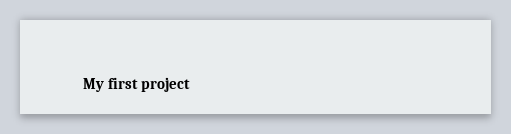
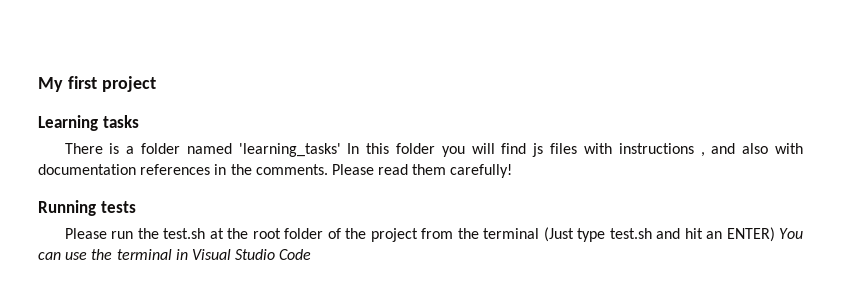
(191, 84) none -> [38,115,139,131] [64,143,803,157] [38,164,513,178] [38,200,136,216] [64,227,804,242] [38,249,312,260] // Learning tasks // There is a folder named 'learning_tasks' In this folder you will find js files with instructions , and also with documentation references in the comments. Please read them carefully! // Running tests // Please run the test.sh at the root folder of the project from the terminal (Just type test.sh and hit an ENTER) You can use the terminal in Visual Studio Code

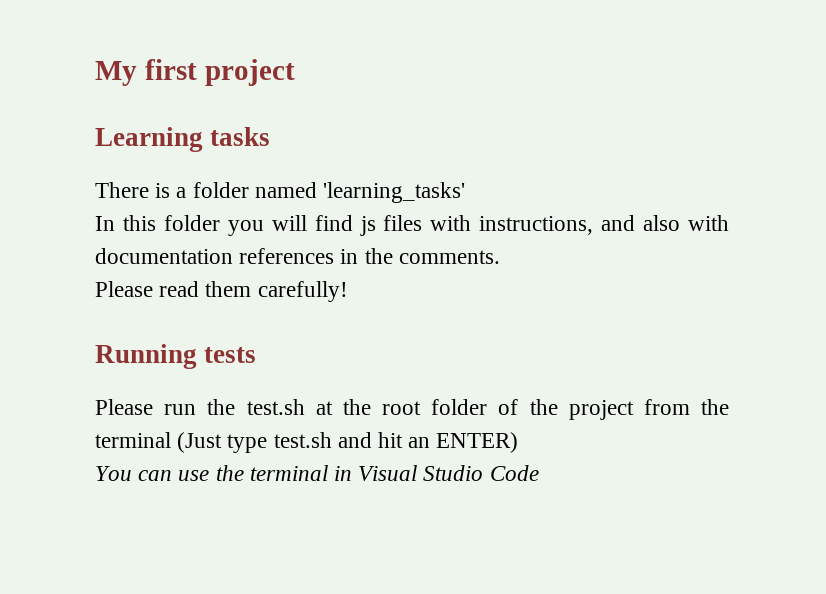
(341, 150) none -> (466, 192) //
[618,143,705,157] instructions , -> [479,216,594,235] instructions,
(328, 169) none -> (500, 257) //
(775, 234) none -> (519, 442) //

